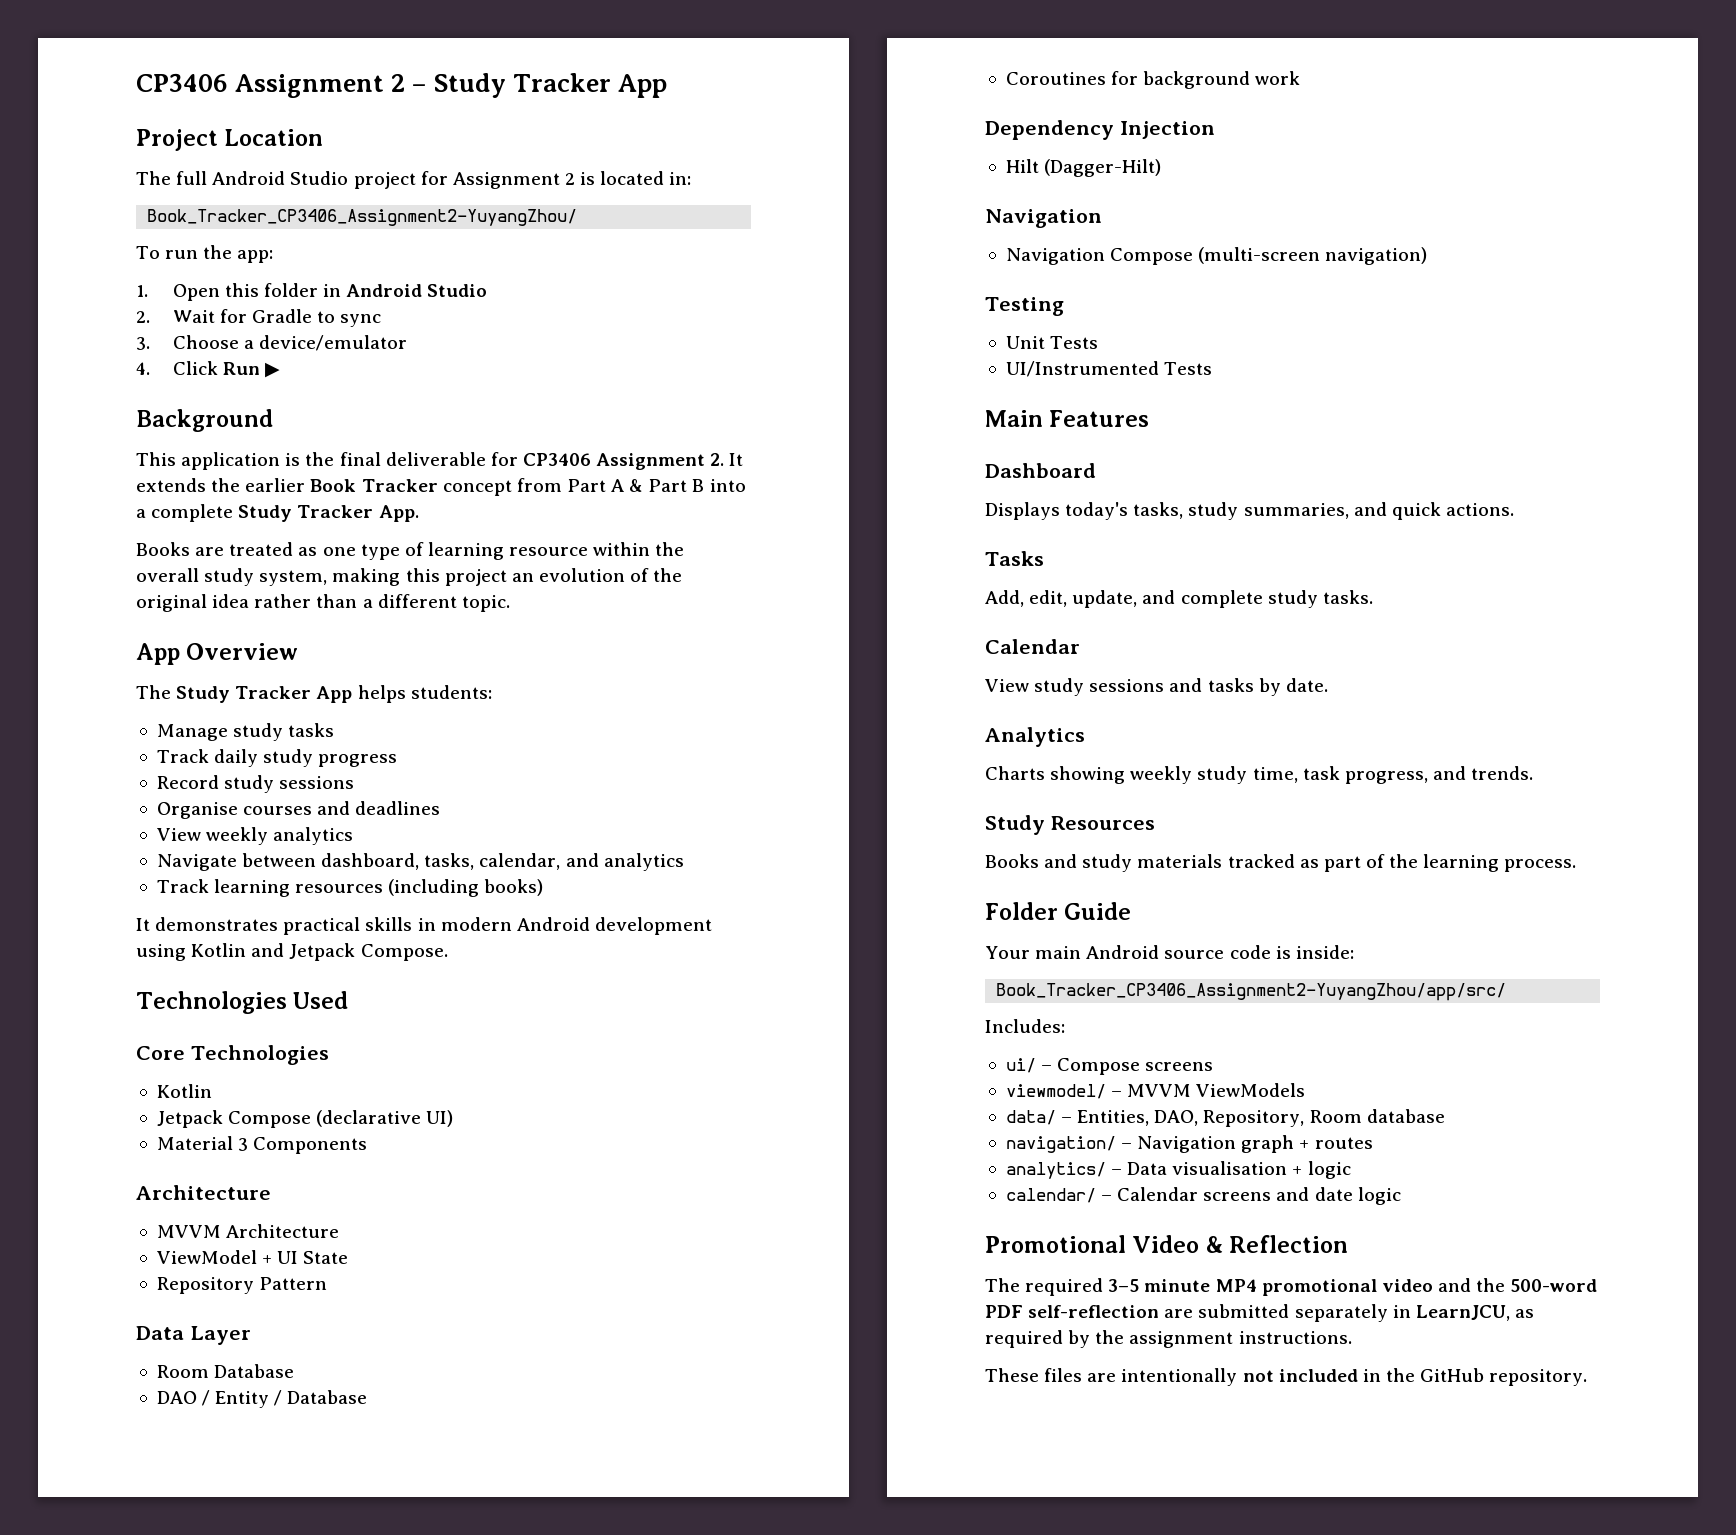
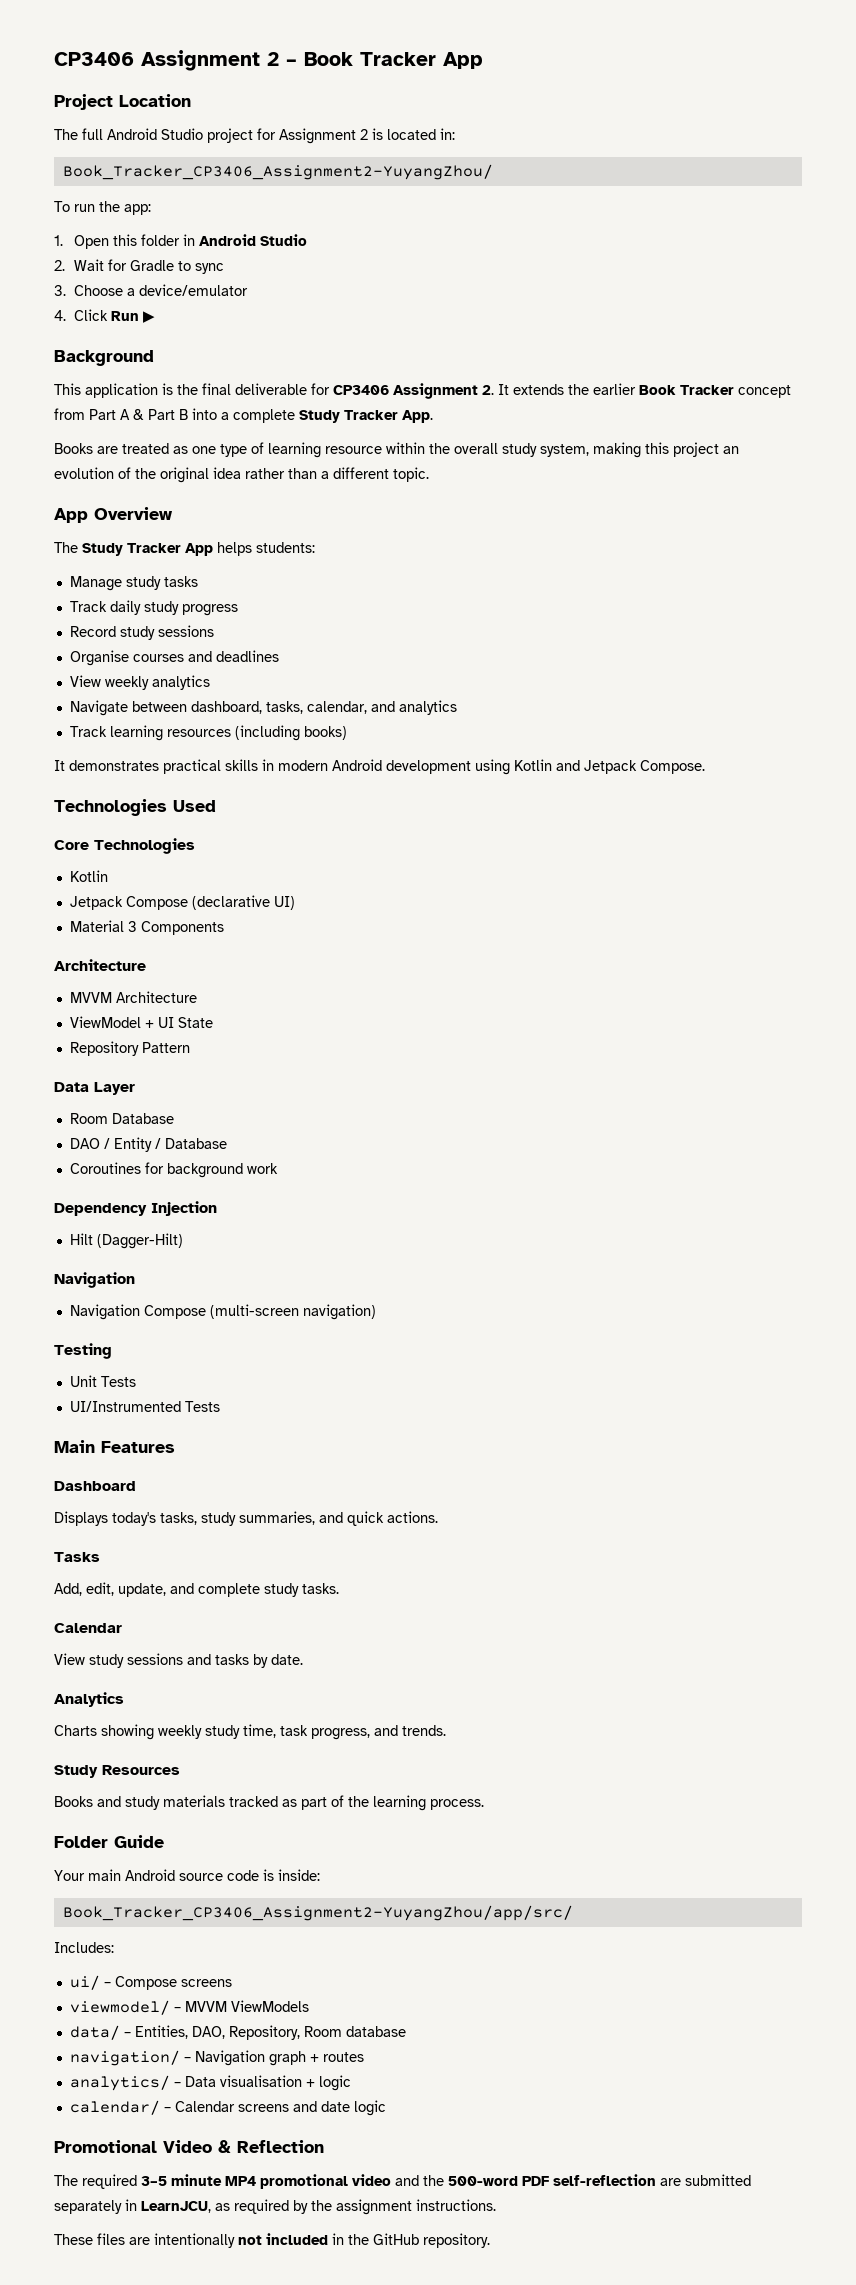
[433,73,506,98] Study -> [304,52,353,66] Book

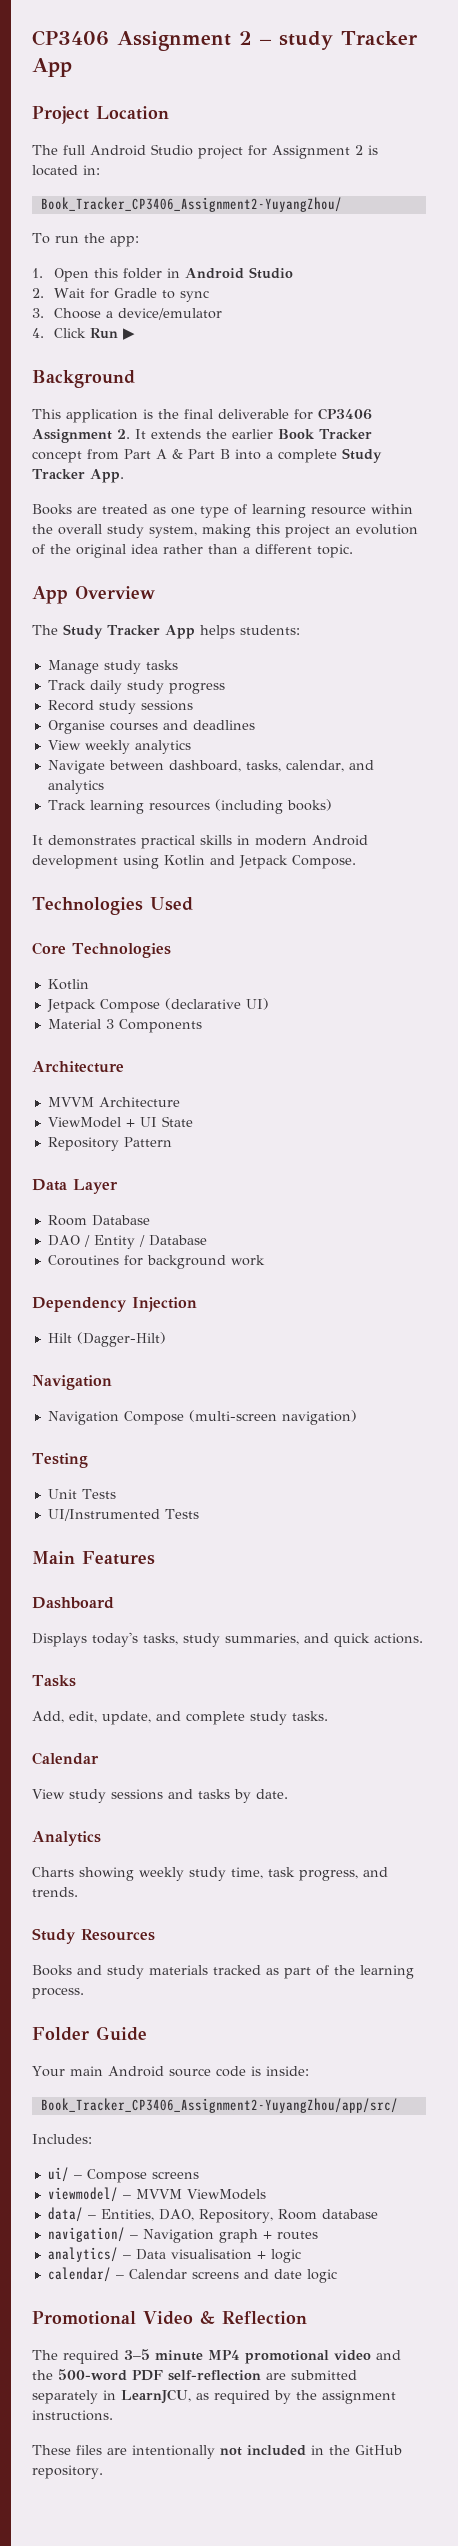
[304,52,353,66] Book -> [279,31,333,50] study

